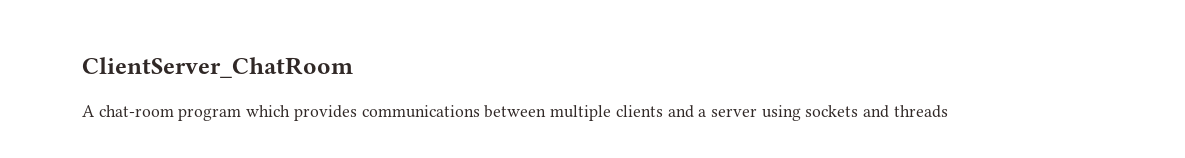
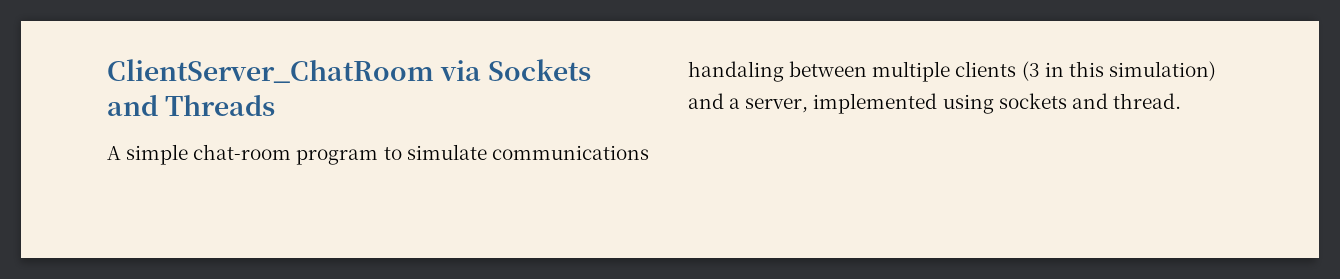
(353, 67) none -> [440,59,592,81] [107,94,276,116] via Sockets and Threads
(95, 111) none -> [126,144,189,165] simple
[246,105,757,121] which provides communications between multiple clients and a server -> [383,144,649,160] [688,61,1216,82] [688,93,938,114] to simulate communications handaling between multiple clients (3 in this simulation) and a server, implemented
[893,105,948,118] threads -> [1112,93,1181,109] thread.

